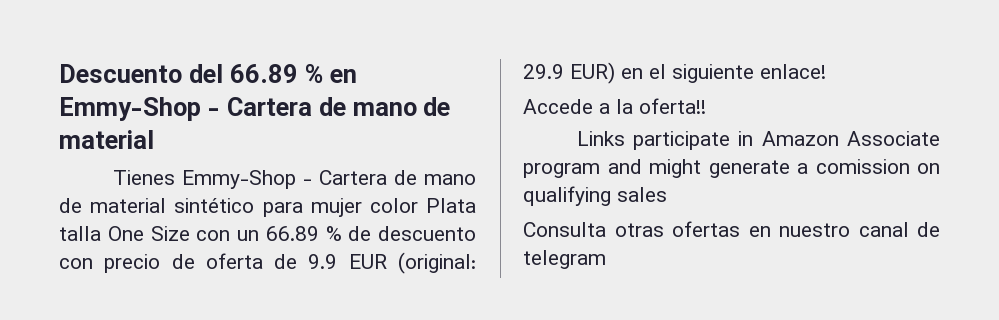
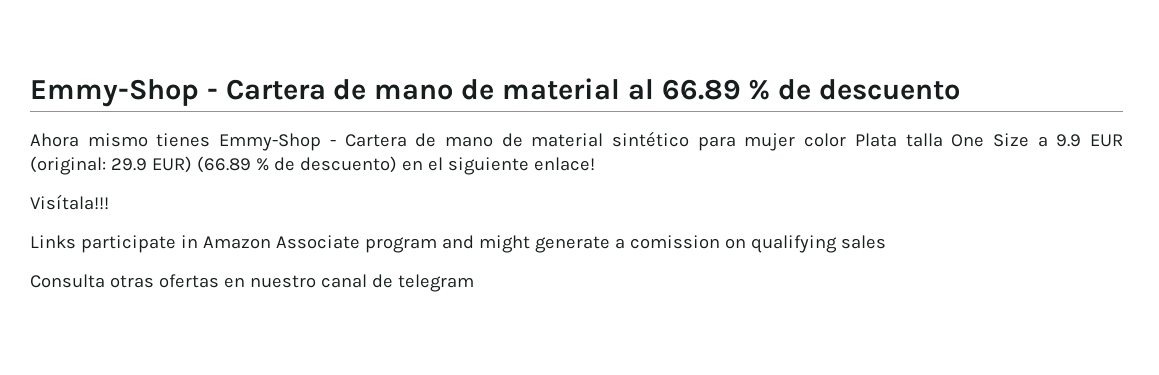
[59,64,357,83] [59,97,451,121] [59,130,154,149] [112,170,175,185] Descuento del 66.89 % en Emmy-Shop - Cartera de mano de material // Tienes -> [30,78,961,107] [30,133,211,147] Emmy-Shop - Cartera de mano de material al 66.89 % de descuento // Ahora mismo tienes
[196,226,476,241] [59,253,298,273] con un 66.89 % de descuento con precio de oferta de -> [1037,136,1048,147] a
(615, 73) none -> [196,156,397,173] (66.89 % de descuento)
[523,98,706,114] Accede a la oferta!! -> [30,194,109,210] Visítala!!!

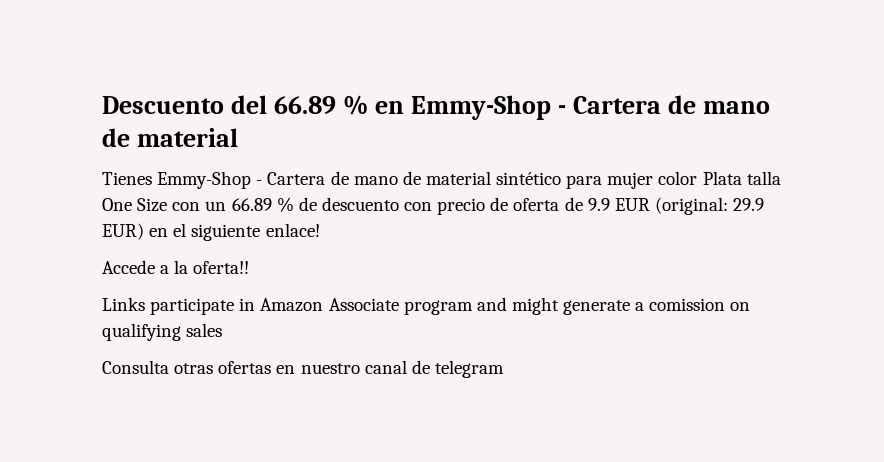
[30,78,961,107] [30,133,211,147] Emmy-Shop - Cartera de mano de material al 66.89 % de descuento // Ahora mismo tienes -> [102,95,771,120] [102,128,239,147] [102,172,152,185] Descuento del 66.89 % en Emmy-Shop - Cartera de mano de material // Tienes
[1037,136,1048,147] a -> [172,197,583,215] con un 66.89 % de descuento con precio de oferta de
[196,156,397,173] (66.89 % de descuento) -> (144, 231) none
[30,194,109,210] Visítala!!! -> [102,260,250,274] Accede a la oferta!!

